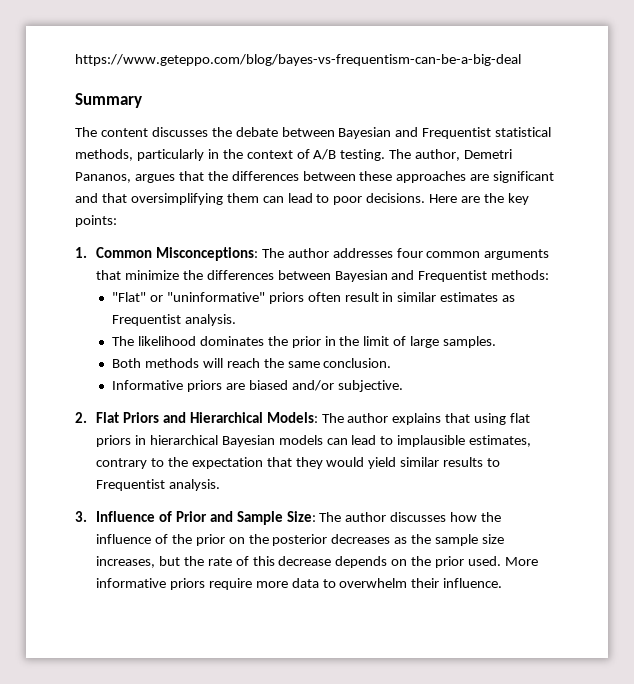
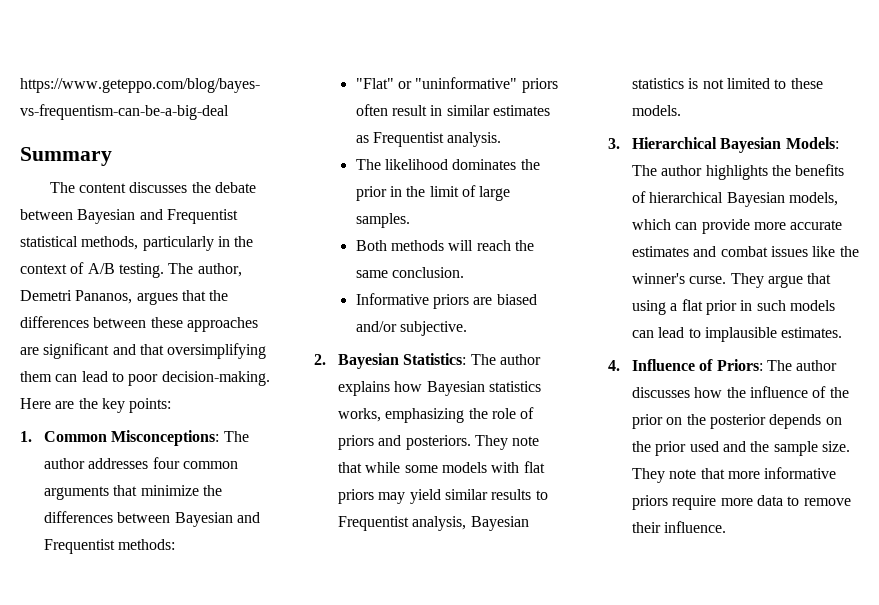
[366,193,426,203] decisions. -> [161,371,270,386] decision-making.
[95,412,531,425] [95,435,275,447] Flat Priors and Hierarchical Models: The author explains that using flat priors in hierarchical Bayesian -> [337,353,541,369] [337,381,541,396] [337,407,535,423] [337,435,540,450] [337,461,545,473] [337,489,548,504] [337,516,529,531] [631,78,823,89] [631,105,681,116] [608,137,839,153] [631,164,845,180] [631,191,838,207] [631,219,843,234] [631,246,859,257] [631,273,832,288] [631,299,786,315] Bayesian Statistics: The author explains how Bayesian statistics works, emphasizing the role of priors and posteriors. They note that while some models with flat priors may yield similar results to Frequentist analysis, Bayesian statistics is not limited to these models. // 3. Hierarchical Bayesian Models: The author highlights the benefits of hierarchical Bayesian models, which can provide more accurate estimates and combat issues like the winner's curse. They argue that using a flat prior in such
[469,435,532,447] [95,457,501,469] [95,479,220,491] [75,511,316,525] estimates, contrary to the expectation that they would yield similar results to Frequentist analysis. // 3. Influence of Prior and Sample Size: -> [781,327,843,338] [608,359,763,371] estimates. // 4. Influence of Priors:
[331,534,505,546] [95,556,538,568] decreases as the sample size increases, but the rate of this decrease depends on the prior used. More -> [769,414,842,429] [631,441,850,456] [631,468,760,483] depends on the prior used and the sample size. They note that more
[339,578,408,588] overwhelm -> [803,498,851,506] remove

